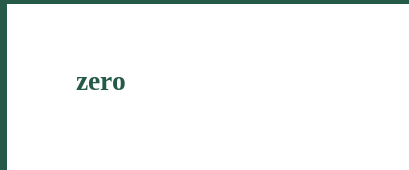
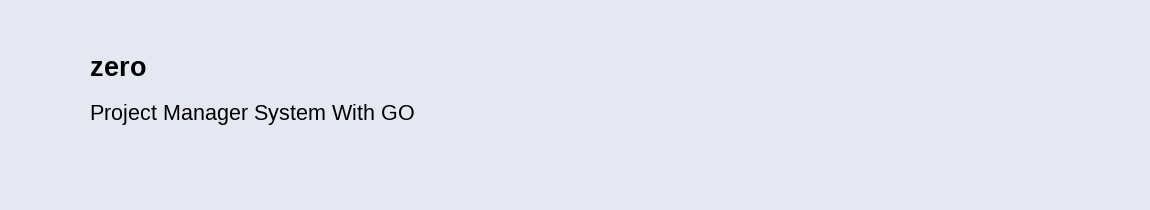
(126, 83) none -> [90,104,415,125] // Project Manager System With GO

